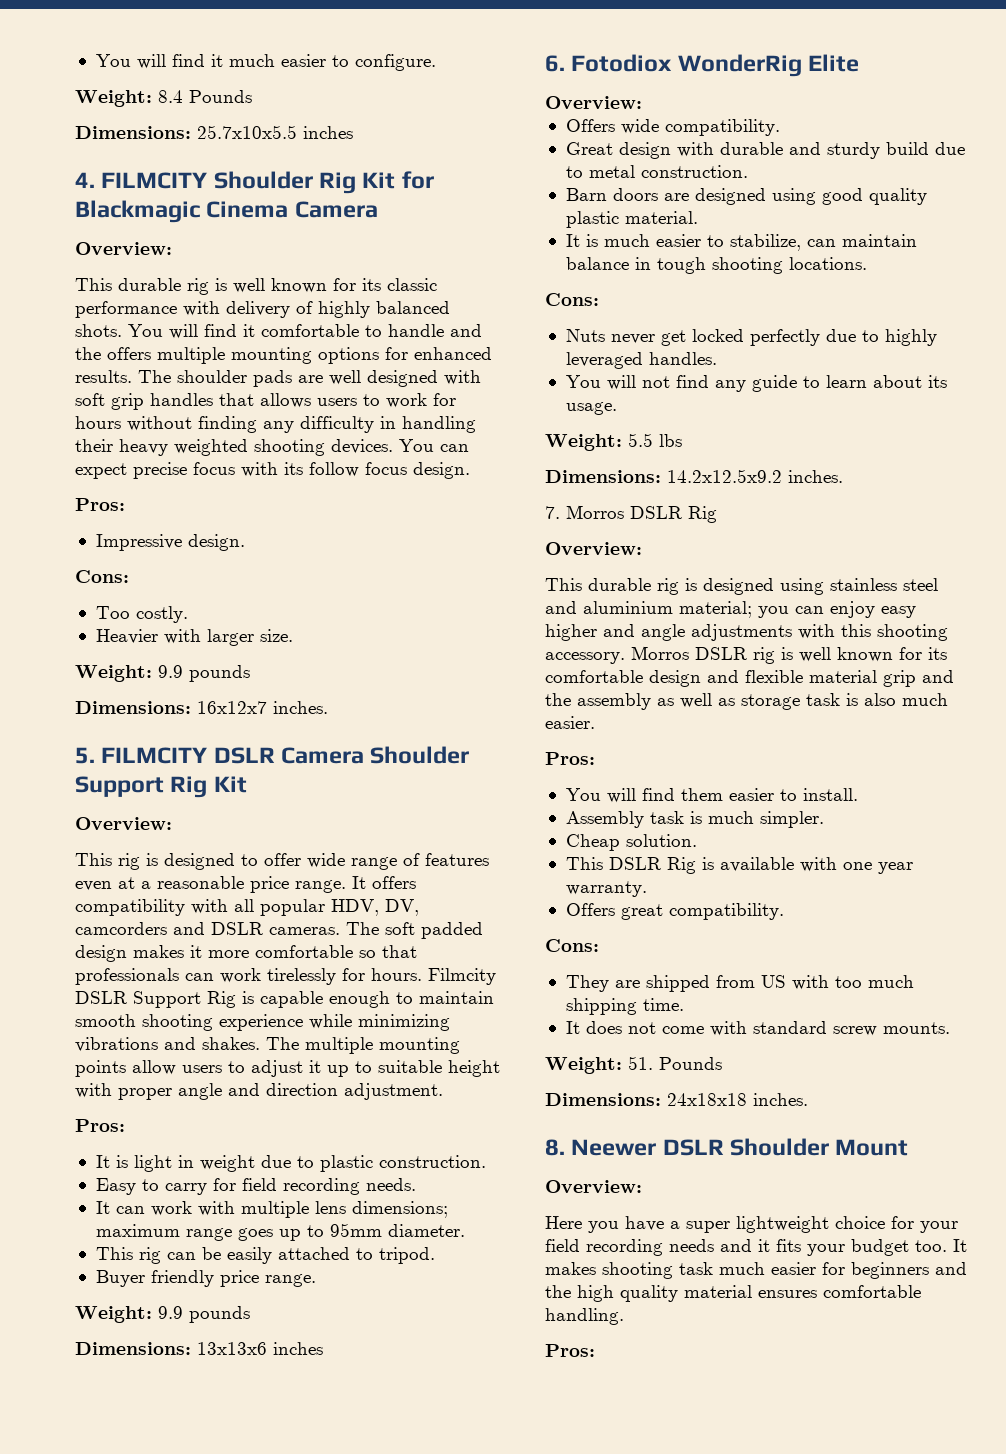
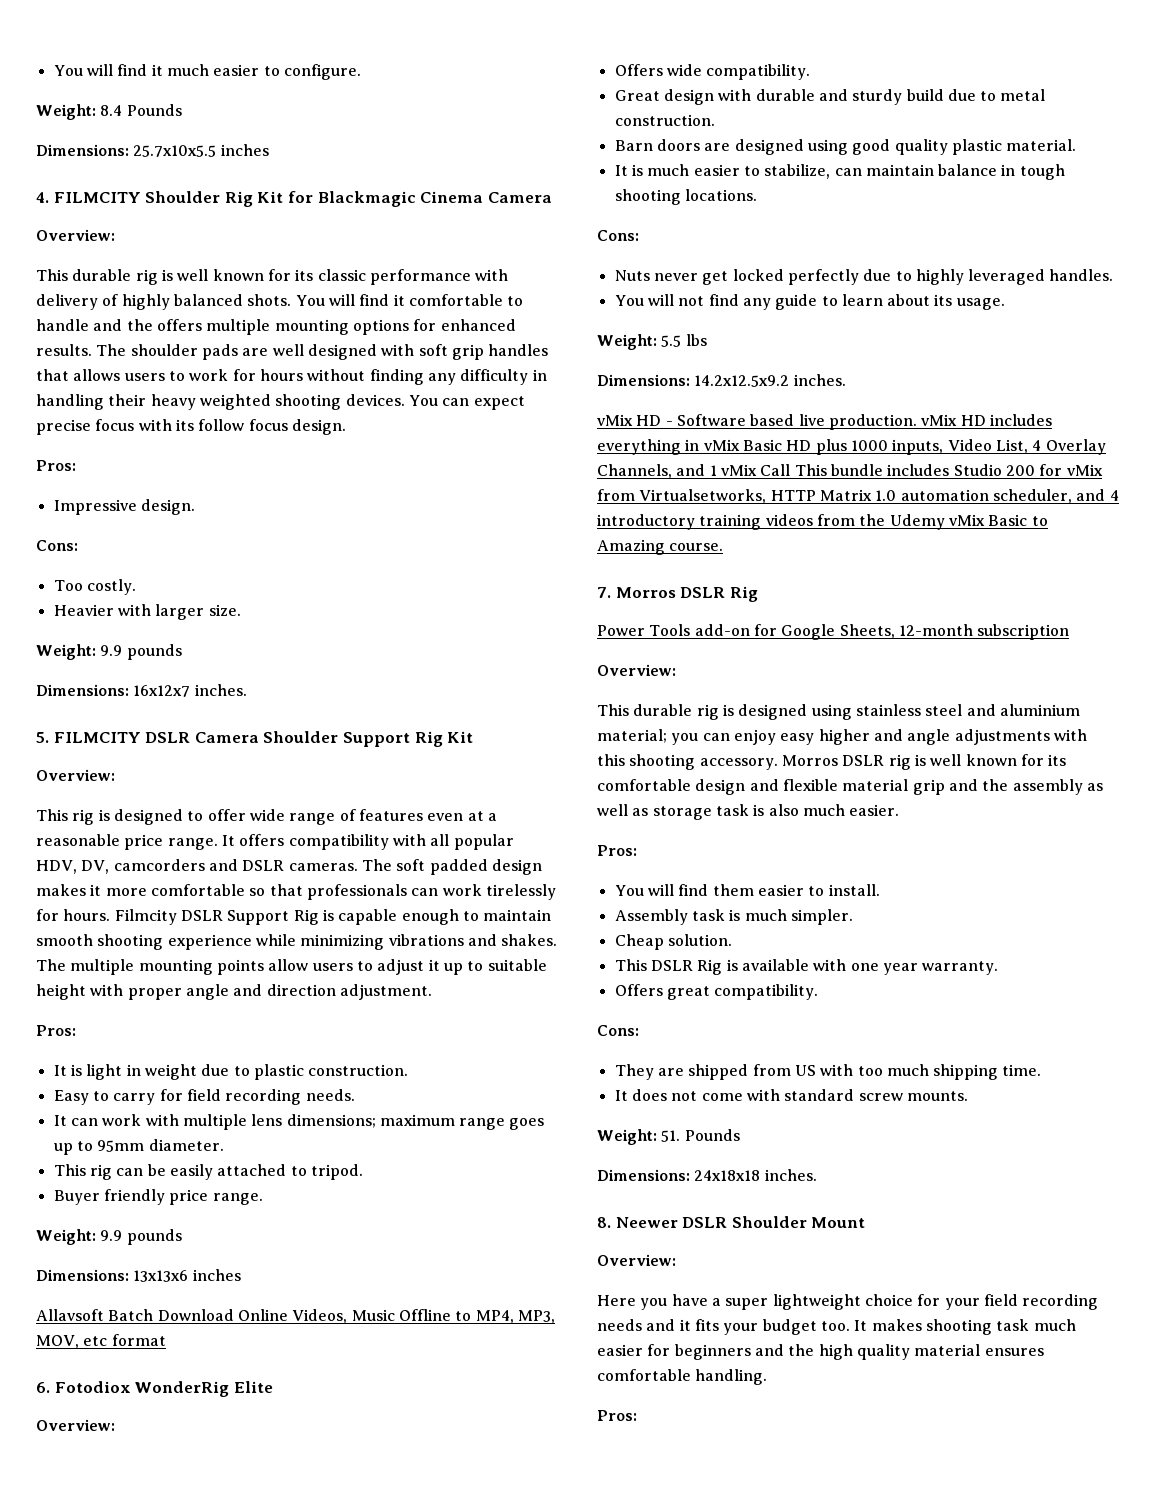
(323, 1348) none -> [36,1309,555,1324] [36,1334,166,1349] // Allavsoft Batch Download Online Videos, Music Offline to MP4, MP3, MOV, etc format
[545,505,717,523] 7. Morros DSLR Rig -> [597,414,1052,430] [597,439,1106,455] [597,464,1103,479] [597,489,1119,504] [597,514,1048,530] [597,539,724,555] [597,586,758,602] [597,624,1070,640] vMix HD - Software based live production. vMix HD includes everything in vMix Basic HD plus 1000 inputs, Video List, 4 Overlay Channels, and 1 vMix Call This bundle includes Studio 200 for vMix from Virtualsetworks, HTTP Matrix 1.0 automation scheduler, and 4 introductory training videos from the Udemy vMix Basic to Amazing course. // 7. Morros DSLR Rig // Power Tools add-on for Google Sheets, 12-month subscription

